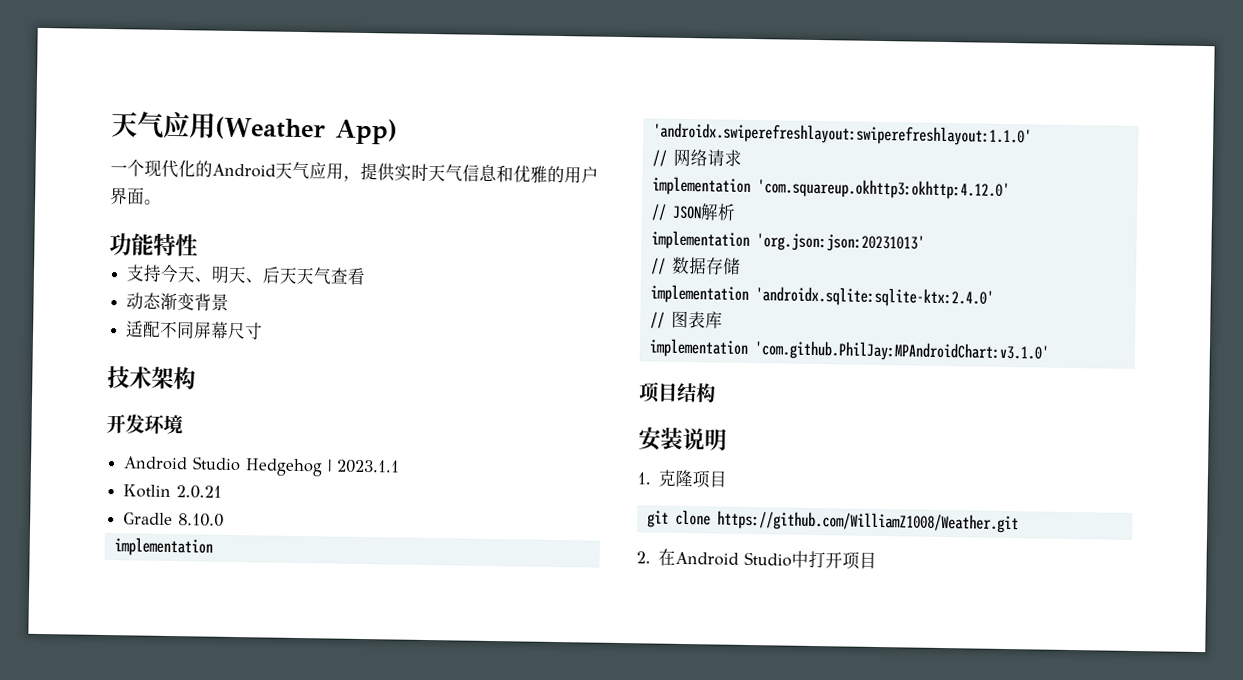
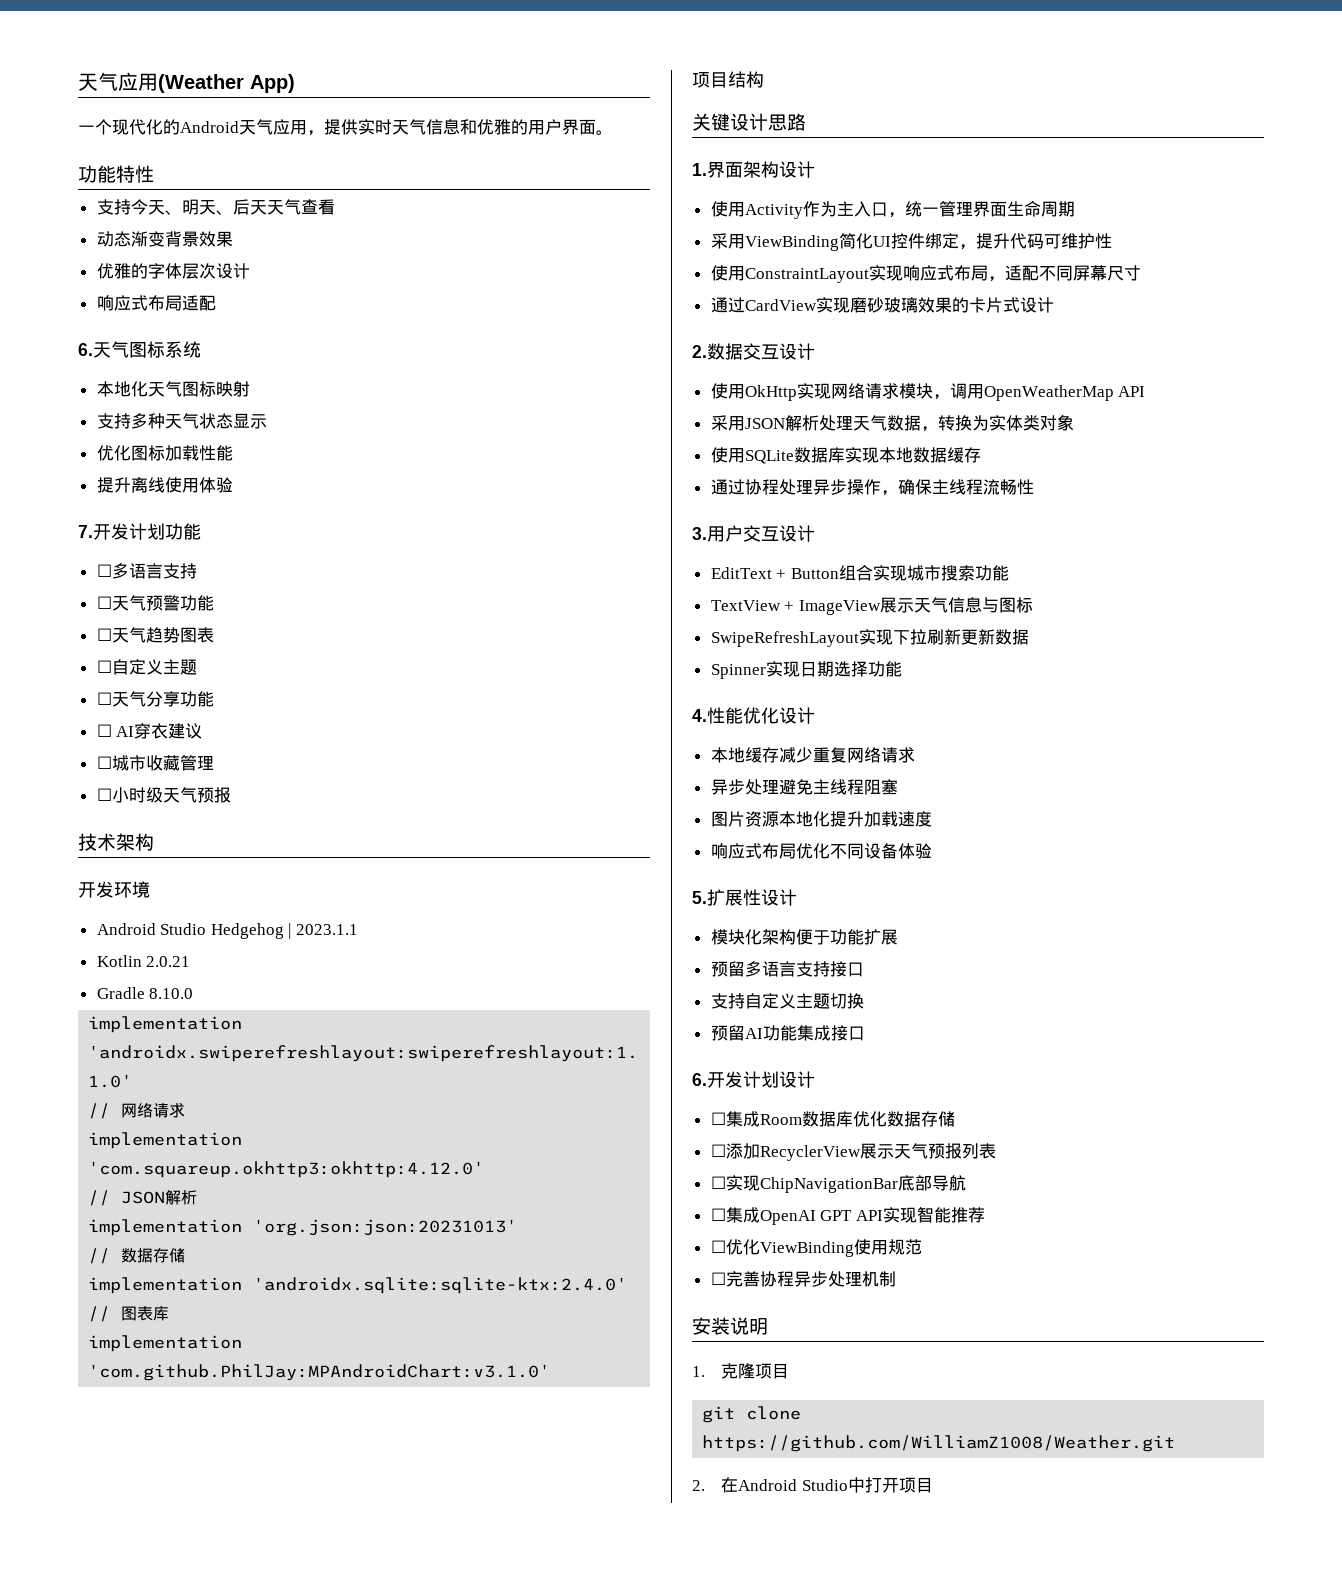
[125,320,264,340] // 适配不同屏幕尺寸 -> [198,231,233,247] [96,263,250,279] [96,295,216,311] [78,341,201,358] [96,381,250,397] [96,413,267,429] [96,445,233,461] [96,477,233,493] [78,523,201,540] [96,563,197,579] [96,595,214,611] [96,627,214,643] [96,659,197,675] [96,691,214,707] [96,723,203,739] [96,755,214,771] [96,787,231,803] 效果 // 优雅的字体层次设计 // 响应式布局适配 // 6.天气图标系统 // 本地化天气图标映射 // 支持多种天气状态显示 // 优化图标加载性能 // 提升离线使用体验 // 7.开发计划功能 // ☐多语言支持 // ☐天气预警功能 // ☐天气趋势图表 // ☐自定义主题 // ☐天气分享功能 // ☐ AI穿衣建议 // ☐城市收藏管理 // ☐小时级天气预报
(716, 393) none -> [692,113,806,131] [692,161,815,178] [710,201,1075,219] [710,233,1112,251] [710,265,1141,283] [710,297,1054,313] [692,343,815,360] [710,383,1146,401] [710,414,1074,432] [710,447,981,464] [710,479,1034,496] [692,525,815,542] [710,565,1009,581] [710,597,1033,615] [710,629,1029,647] [710,661,902,679] [692,707,815,724] [710,747,915,763] [710,779,898,795] [710,811,932,827] [710,843,932,859] [692,889,797,906] [710,929,898,945] [710,961,864,977] [710,993,864,1009] [710,1025,865,1041] [692,1071,815,1088] [710,1111,955,1127] [710,1143,996,1161] [710,1175,966,1193] [710,1206,985,1225] [710,1239,922,1257] [710,1271,896,1287] // 关键设计思路 // 1.界面架构设计 // 使用Activity作为主入口，统一管理界面生命周期 // 采用ViewBinding简化UI控件绑定，提升代码可维护性 // 使用ConstraintLayout实现响应式布局，适配不同屏幕尺寸 // 通过CardView实现磨砂玻璃效果的卡片式设计 // 2.数据交互设计 // 使用OkHttp实现网络请求模块，调用OpenWeatherMap API // 采用JSON解析处理天气数据，转换为实体类对象 // 使用SQLite数据库实现本地数据缓存 // 通过协程处理异步操作，确保主线程流畅性 // 3.用户交互设计 // EditText + Button组合实现城市搜索功能 // TextView + ImageView展示天气信息与图标 // SwipeRefreshLayout实现下拉刷新更新数据 // Spinner实现日期选择功能 // 4.性能优化设计 // 本地缓存减少重复网络请求 // 异步处理避免主线程阻塞 // 图片资源本地化提升加载速度 // 响应式布局优化不同设备体验 // 5.扩展性设计 // 模块化架构便于功能扩展 // 预留多语言支持接口 // 支持自定义主题切换 // 预留AI功能集成接口 // 6.开发计划设计 // ☐集成Room数据库优化数据存储 // ☐添加RecyclerView展示天气预报列表 // ☐实现ChipNavigationBar底部导航 // ☐集成OpenAI GPT API实现智能推荐 // ☐优化ViewBinding使用规范 // ☐完善协程异步处理机制

